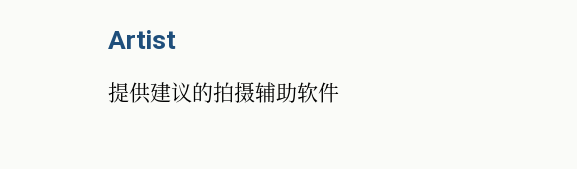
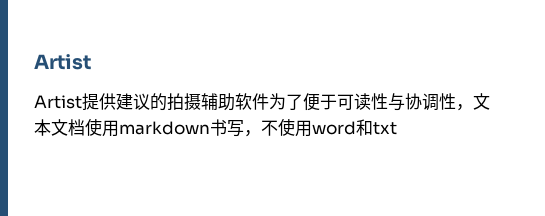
(176, 39) none -> [34,95,82,109] Artist
(339, 92) none -> [269,93,490,111] [34,118,397,137] 为了便于可读性与协调性，文本文档使用markdown书写，不使用word和txt

